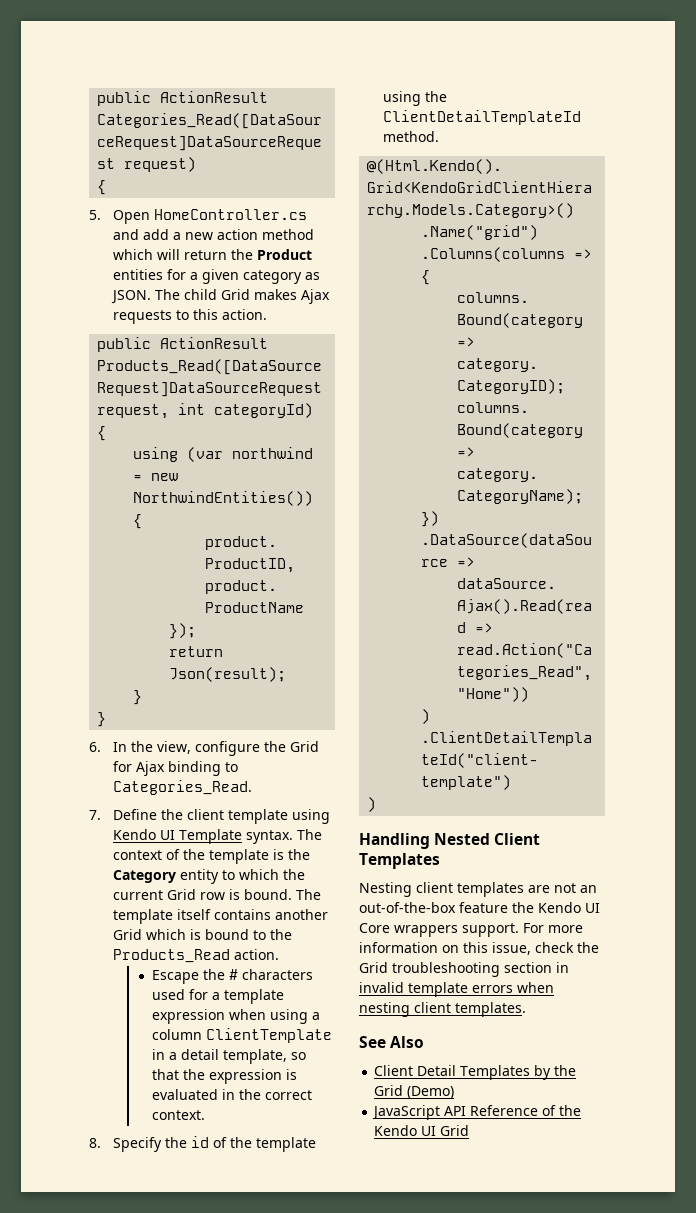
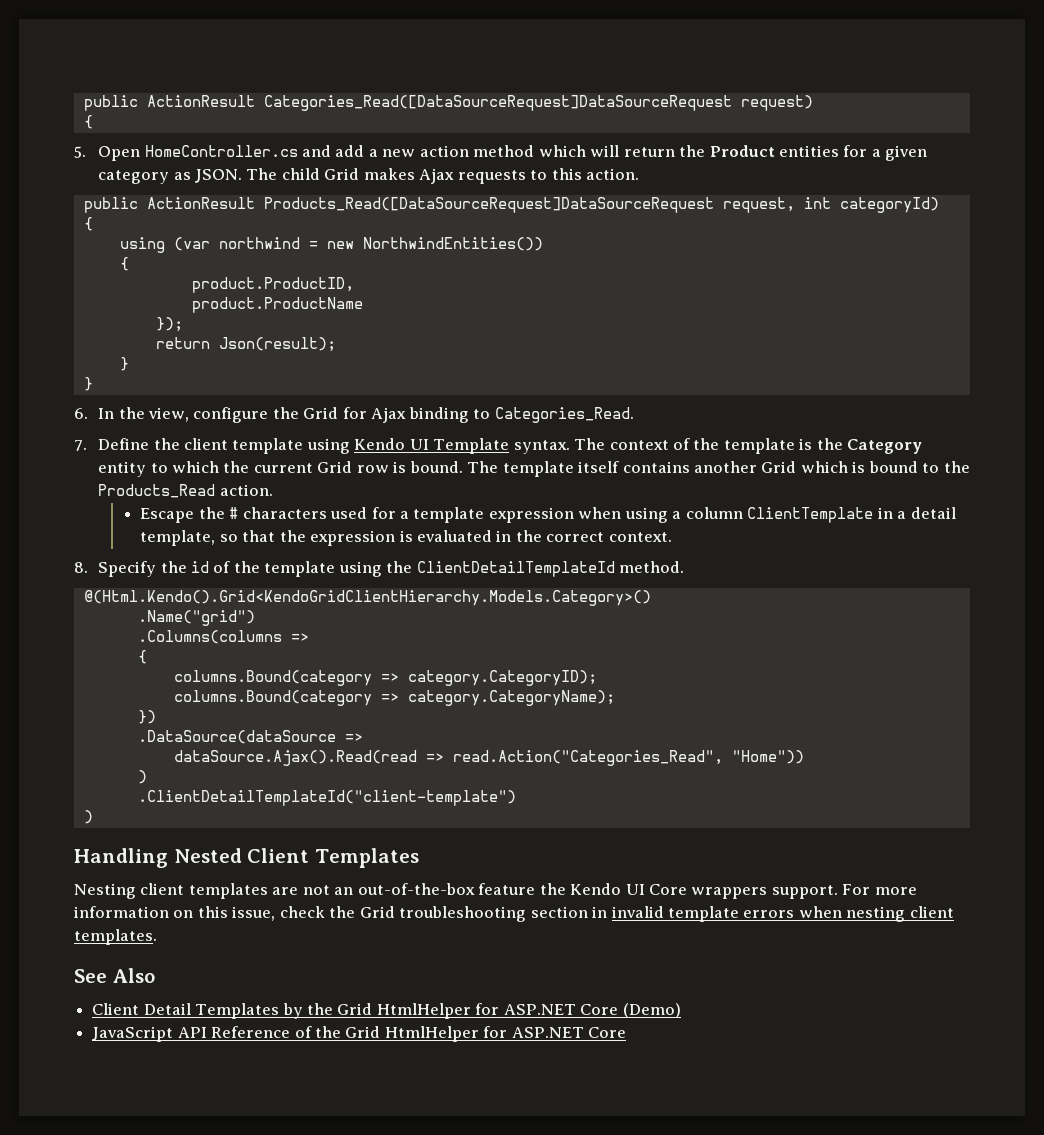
(404, 1090) none -> [376,1003,619,1019] HtmlHelper for ASP.NET Core
[374,1125,470,1136] Kendo UI Grid -> [345,1026,627,1042] Grid HtmlHelper for ASP.NET Core

